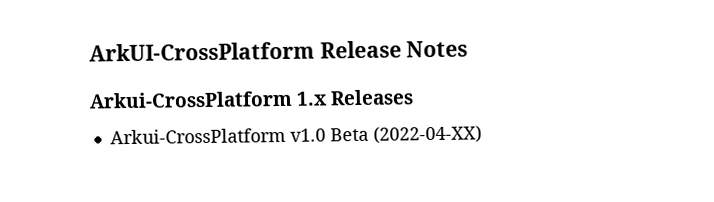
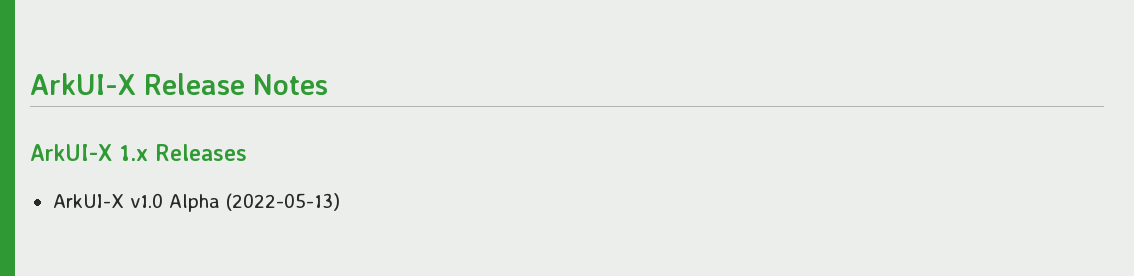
[89,41,315,62] ArkUI-CrossPlatform -> [30,73,136,95] ArkUI-X
[89,90,293,109] Arkui-CrossPlatform -> [30,144,112,161] ArkUI-X
[109,125,482,145] Arkui-CrossPlatform v1.0 Beta (2022-04-XX) -> [52,193,340,212] ArkUI-X v1.0 Alpha (2022-05-13)

